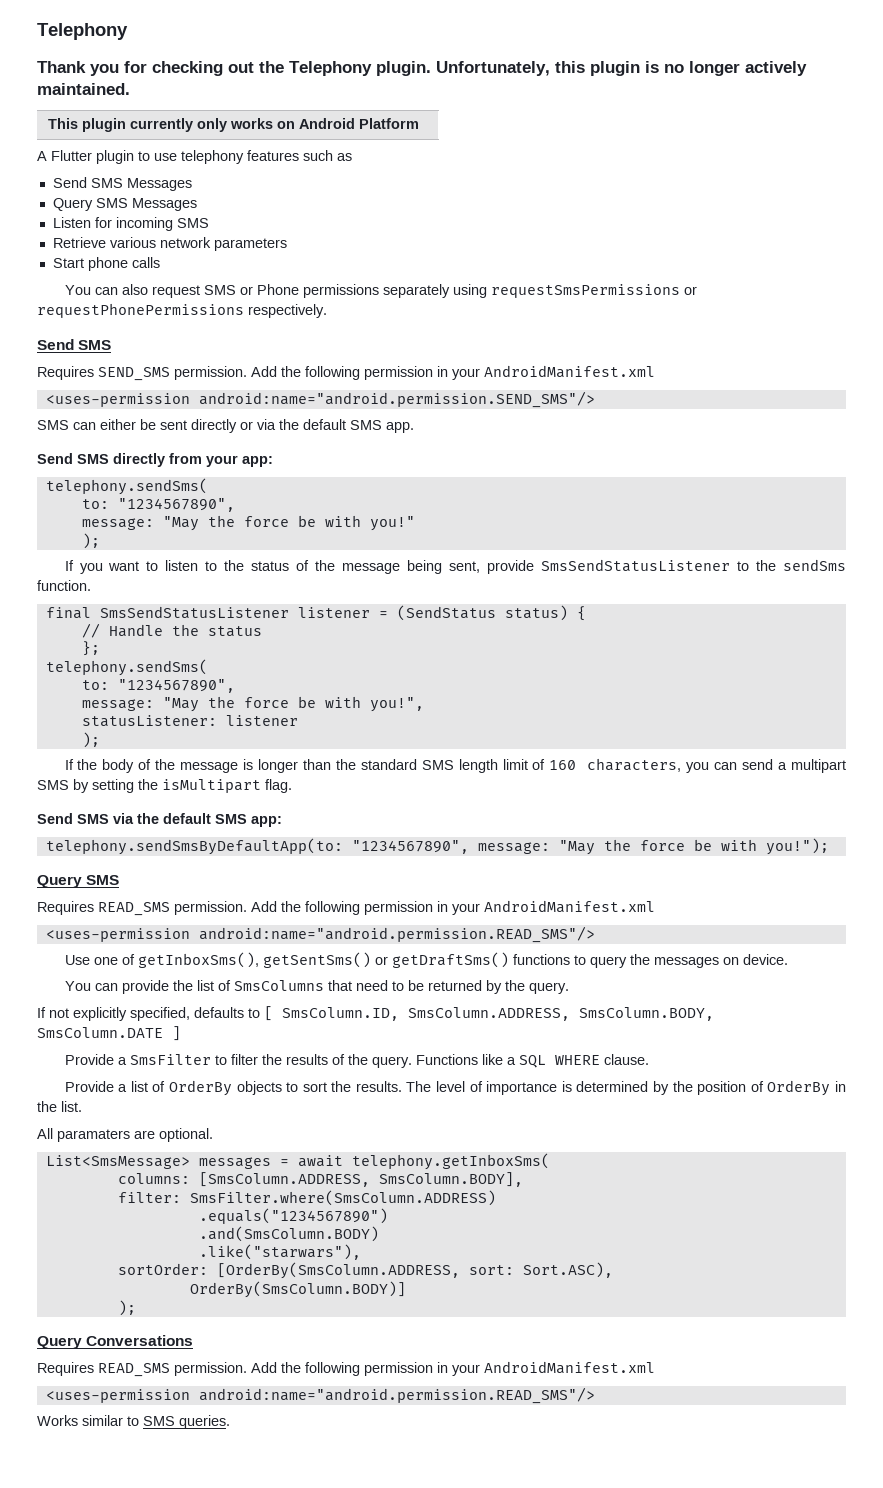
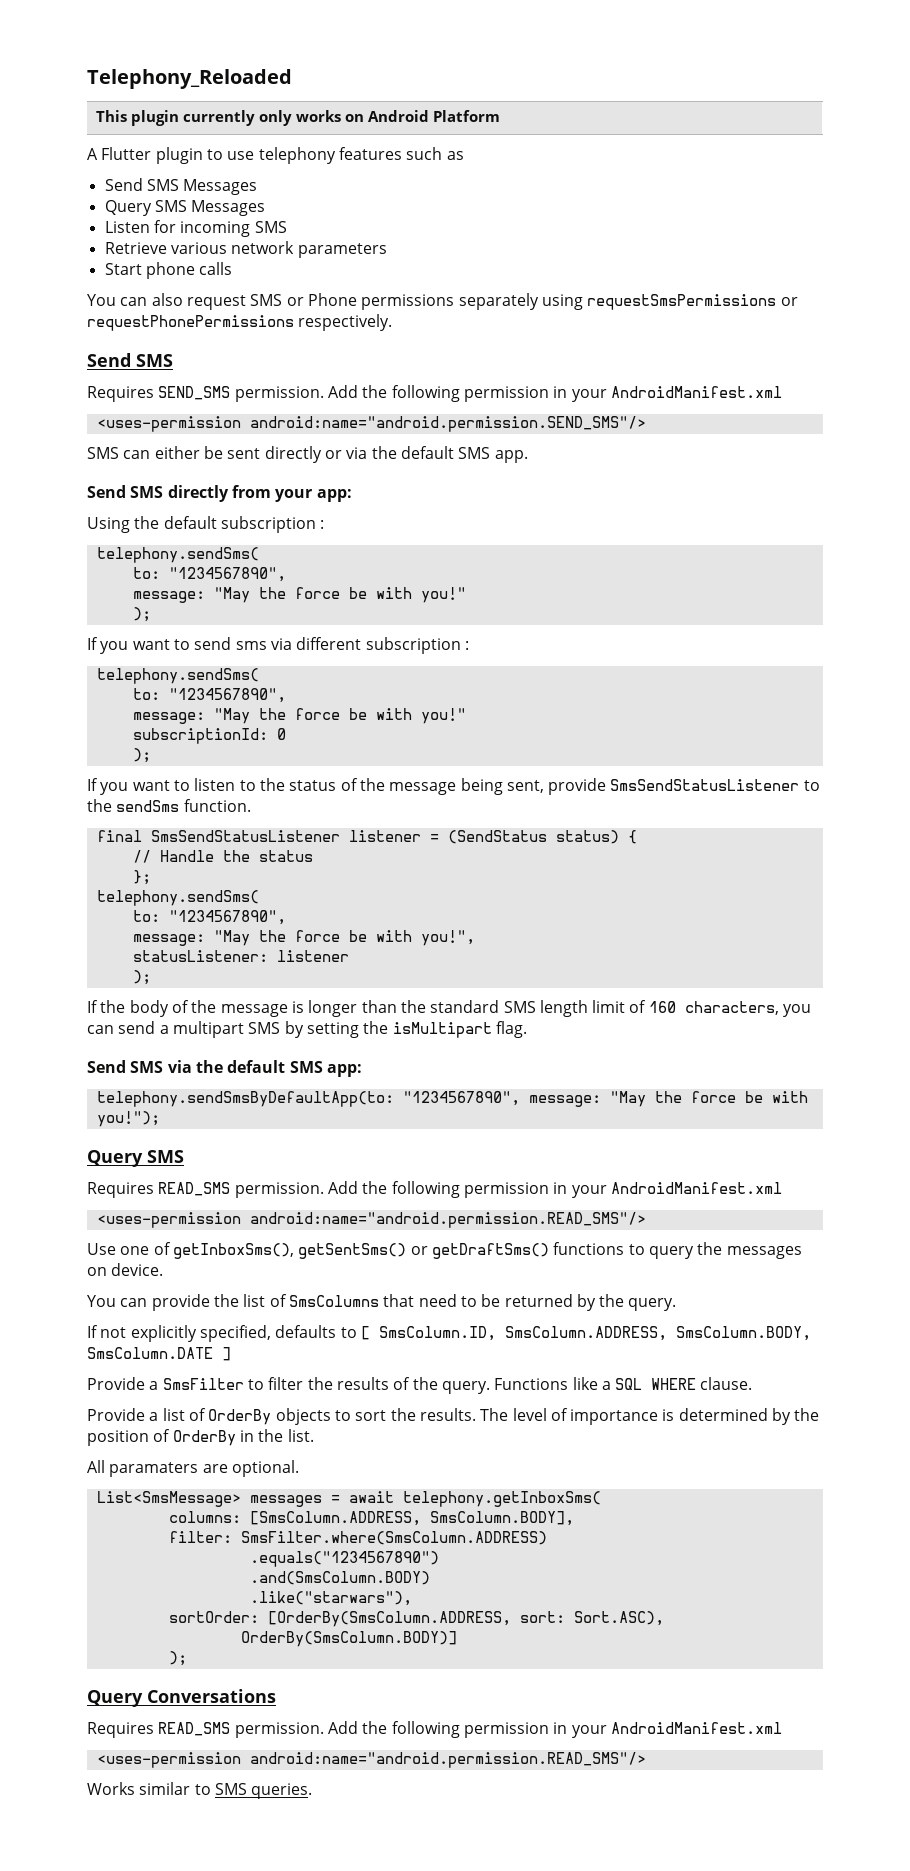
[37,23,128,40] [37,61,807,76] [37,83,130,95] Telephony // Thank you for checking out the Telephony plugin. Unfortunately, this plugin is no longer actively maintained. -> [87,69,292,89] Telephony_Reloaded
(273, 461) none -> [87,516,325,533] // Using the default subscription :
(100, 541) none -> [87,637,469,654] [96,668,259,684] [132,688,286,703] [132,708,466,724] [132,728,286,744] [132,748,151,763] // If you want to send sms via different subscription : // telephony.sendSms( // to: "1234567890", // message: "May the force be with you!" // subscriptionId: 0 // );

